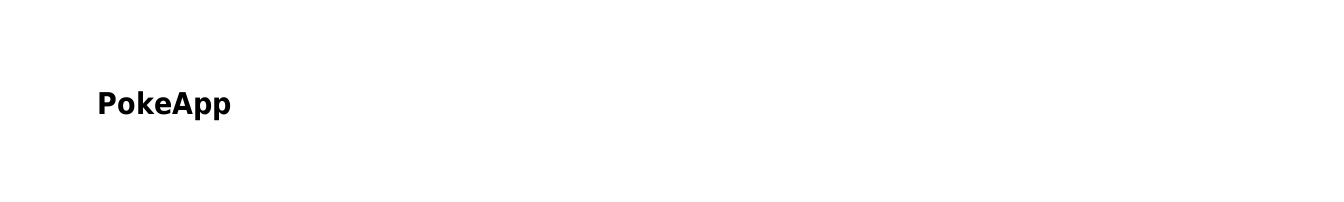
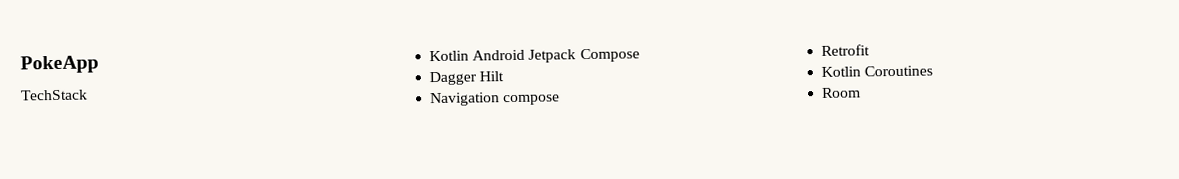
(231, 106) none -> [20,89,88,101] [429,48,640,63] [429,71,505,86] [430,92,561,107] [821,44,871,56] [821,65,934,77] [821,87,862,98] // TechStack // Kotlin Android Jetpack Compose // Dagger Hilt // Navigation compose // Retrofit // Kotlin Coroutines // Room

